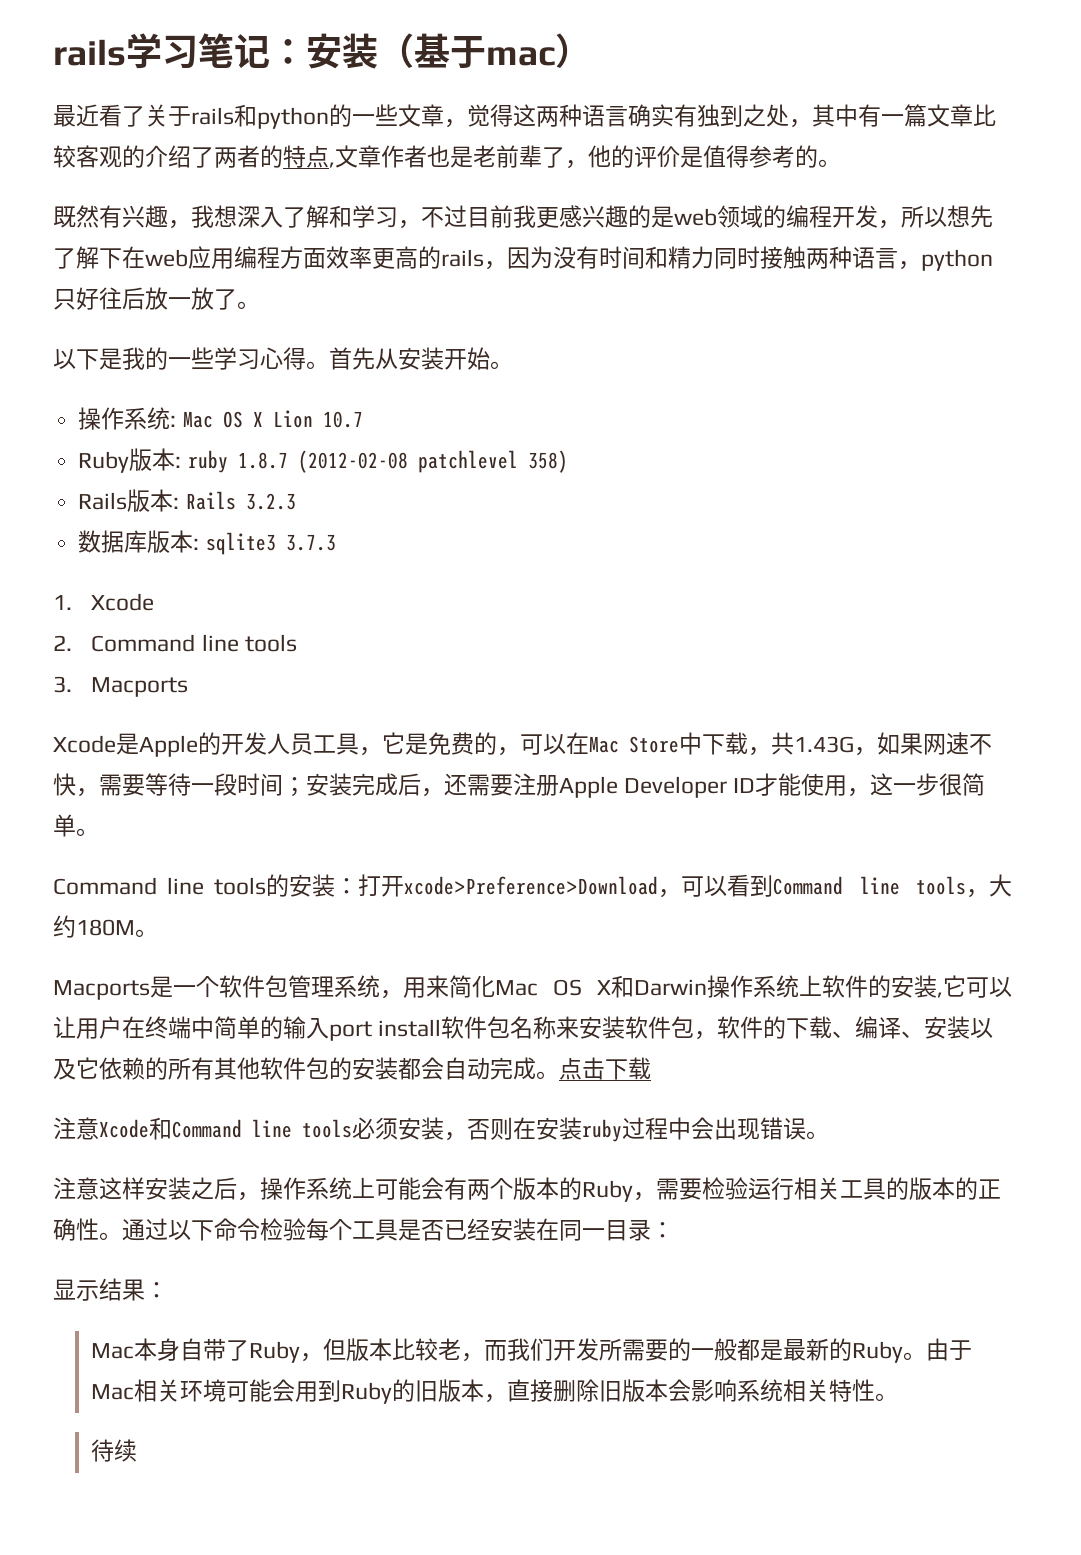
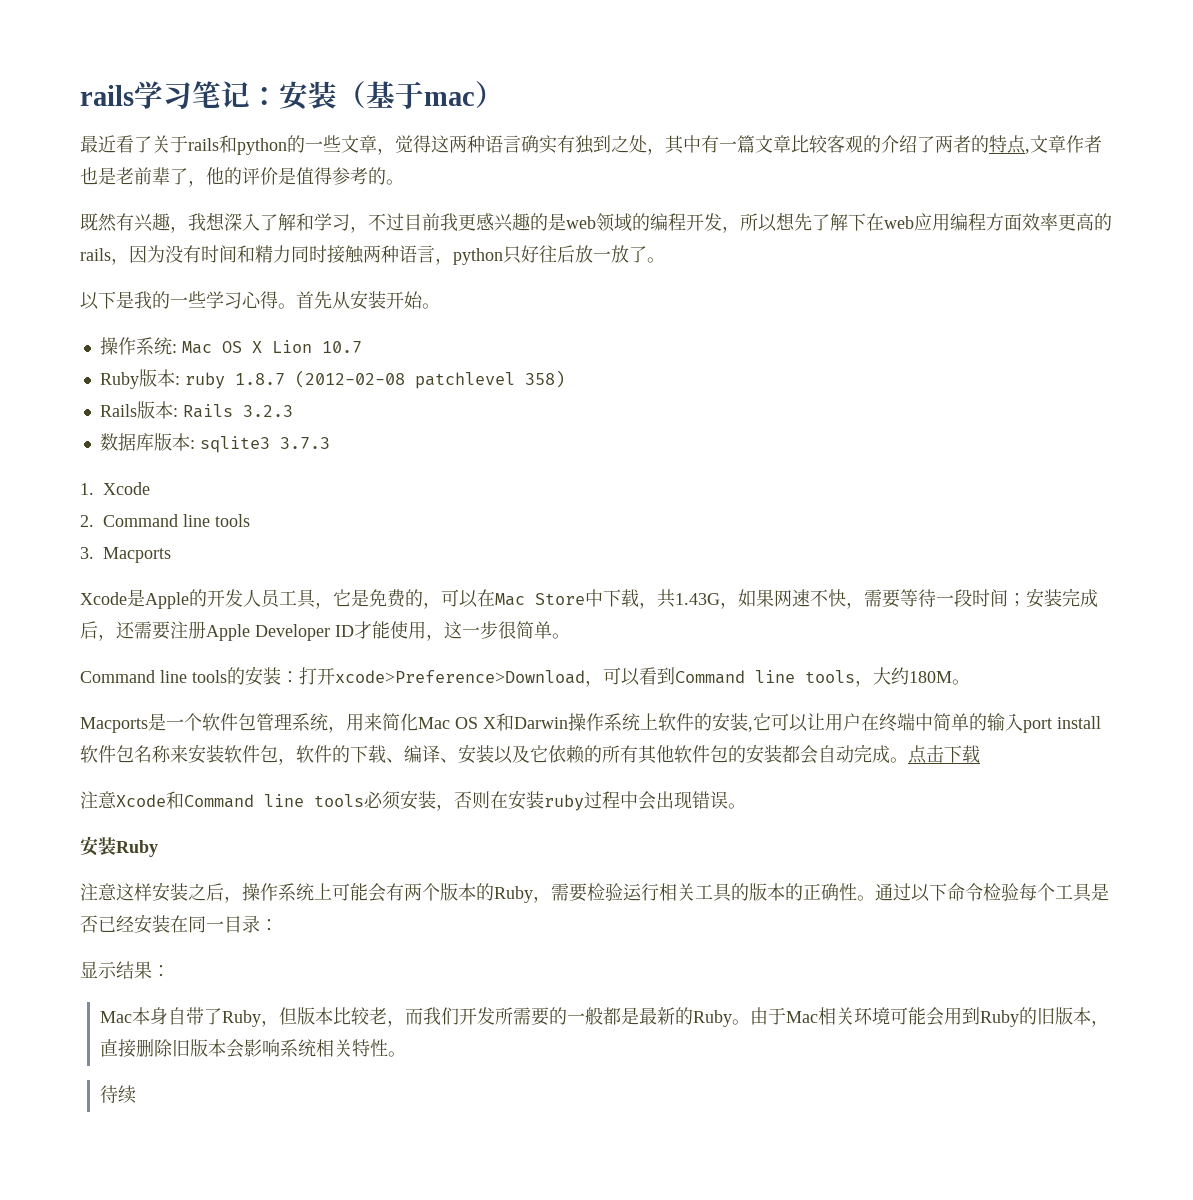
(829, 1135) none -> [80,836,158,857] // 安装Ruby

